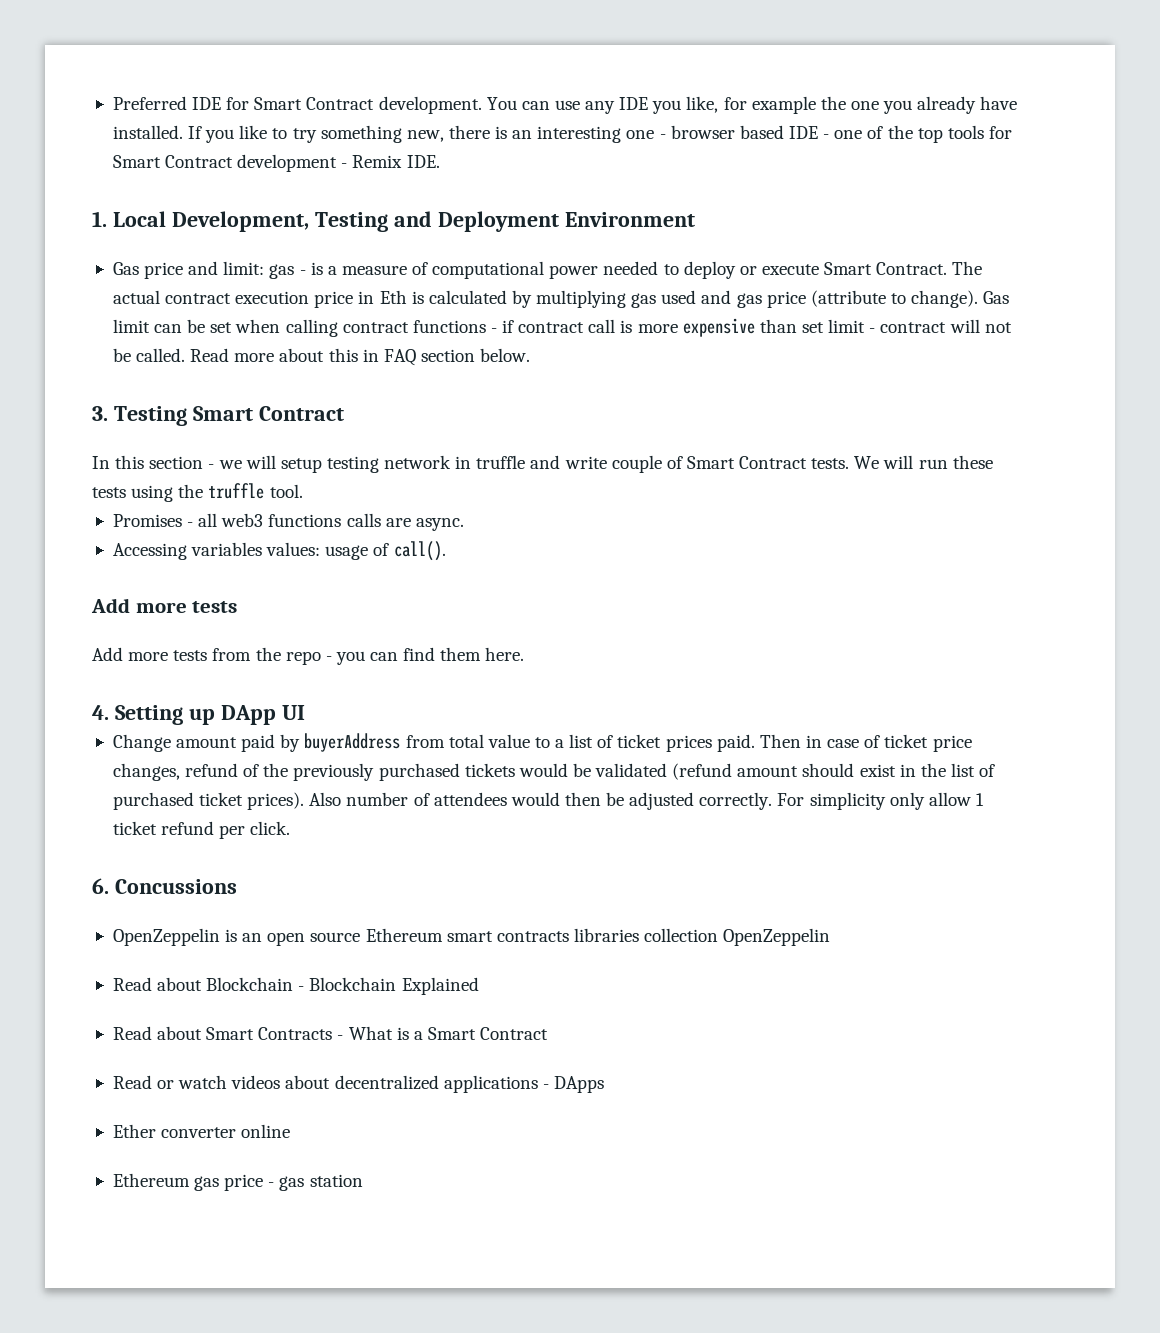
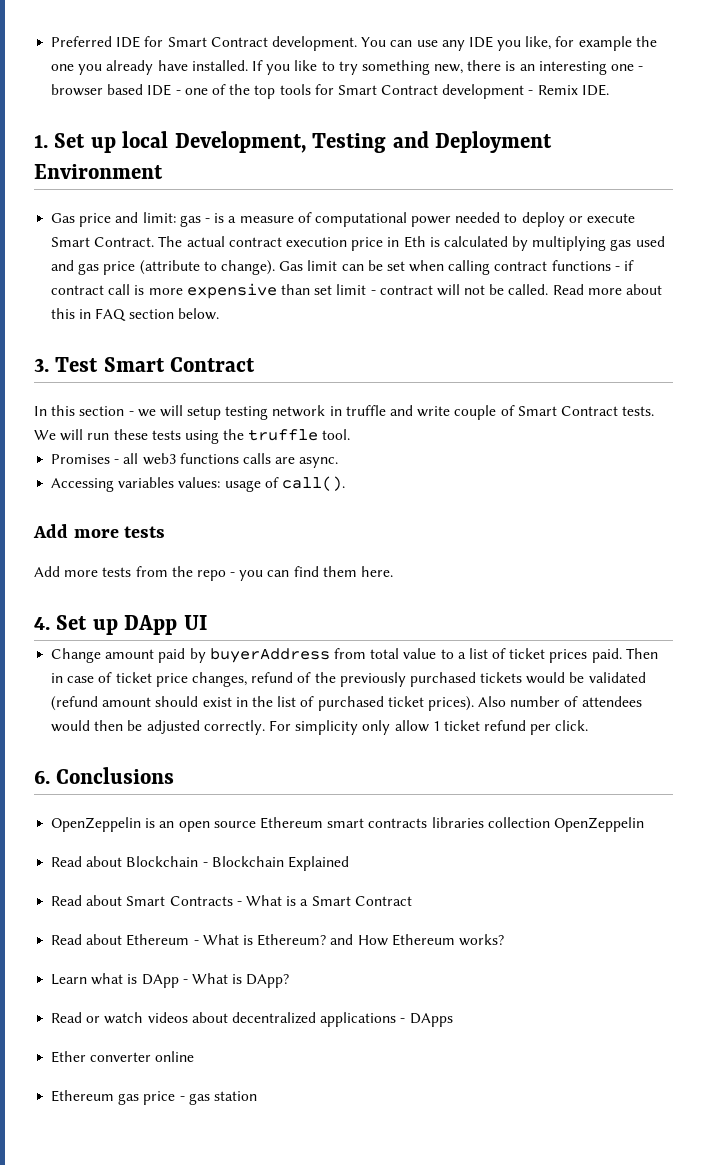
[112,211,166,227] Local -> [54,131,169,153] Set up local
[113,406,187,426] Testing -> [55,357,99,372] Test
[114,705,183,725] Setting -> [56,615,88,630] Set
[114,879,237,894] Concussions -> [56,767,175,784] Conclusions
(549, 1033) none -> [51,934,504,946] [51,973,290,988] // Read about Ethereum - What is Ethereum? and How Ethereum works? // Learn what is DApp - What is DApp?

